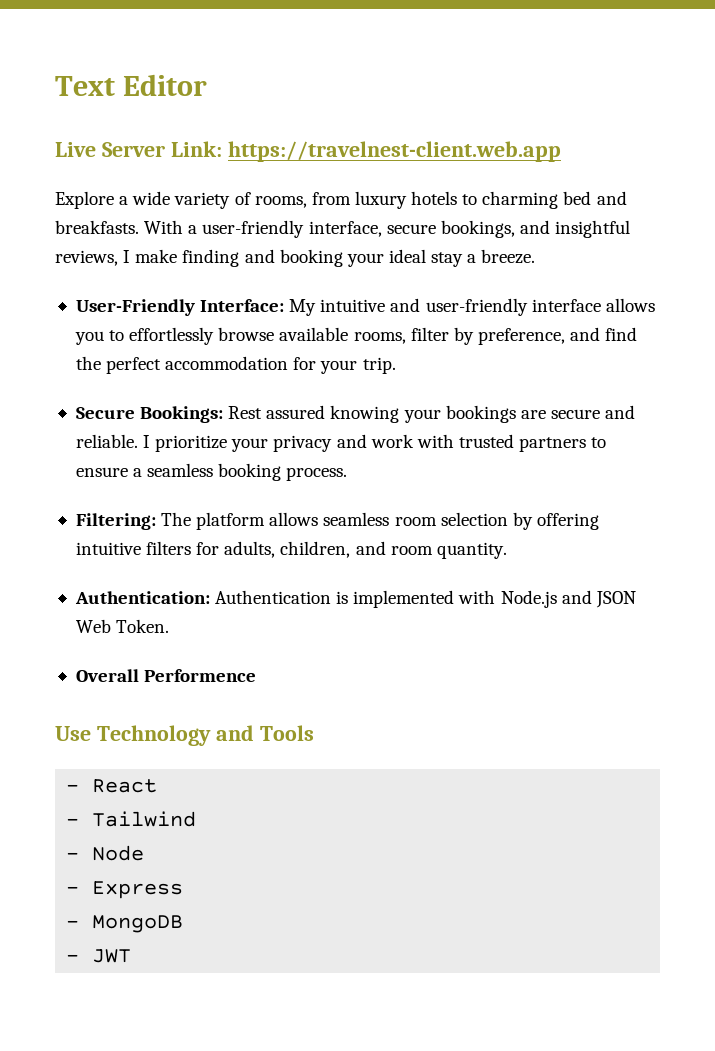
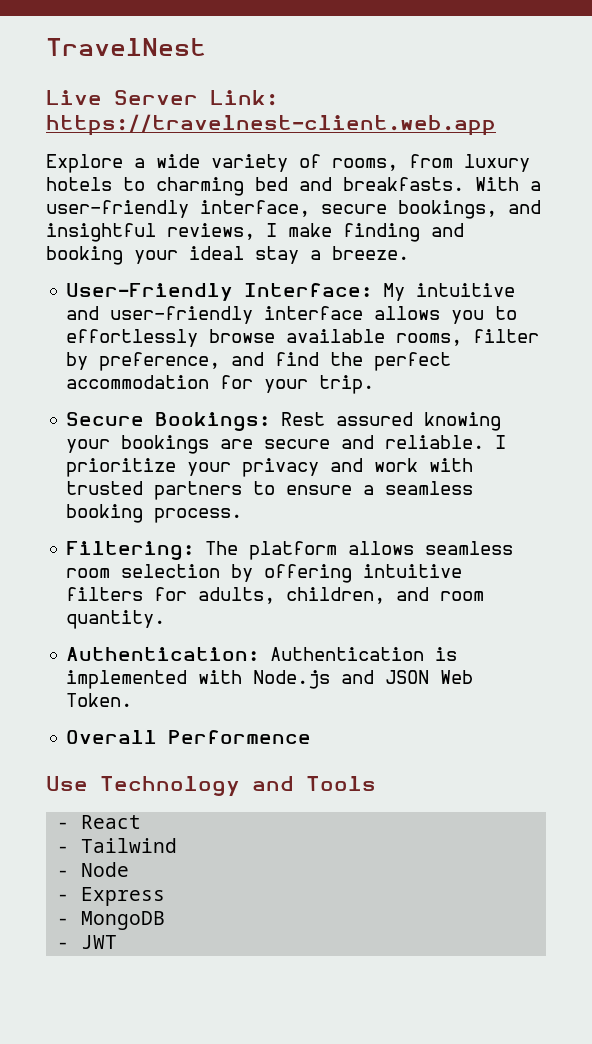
[55,74,207,96] Text Editor -> [46,38,206,56] TravelNest

